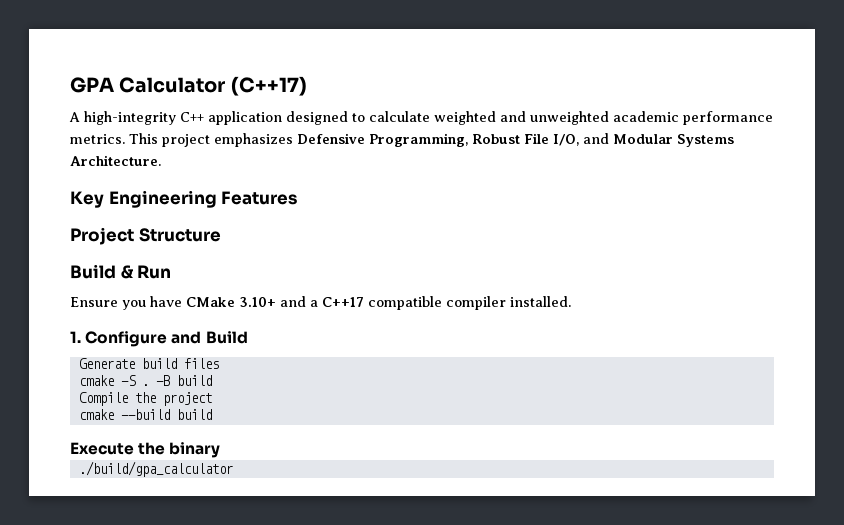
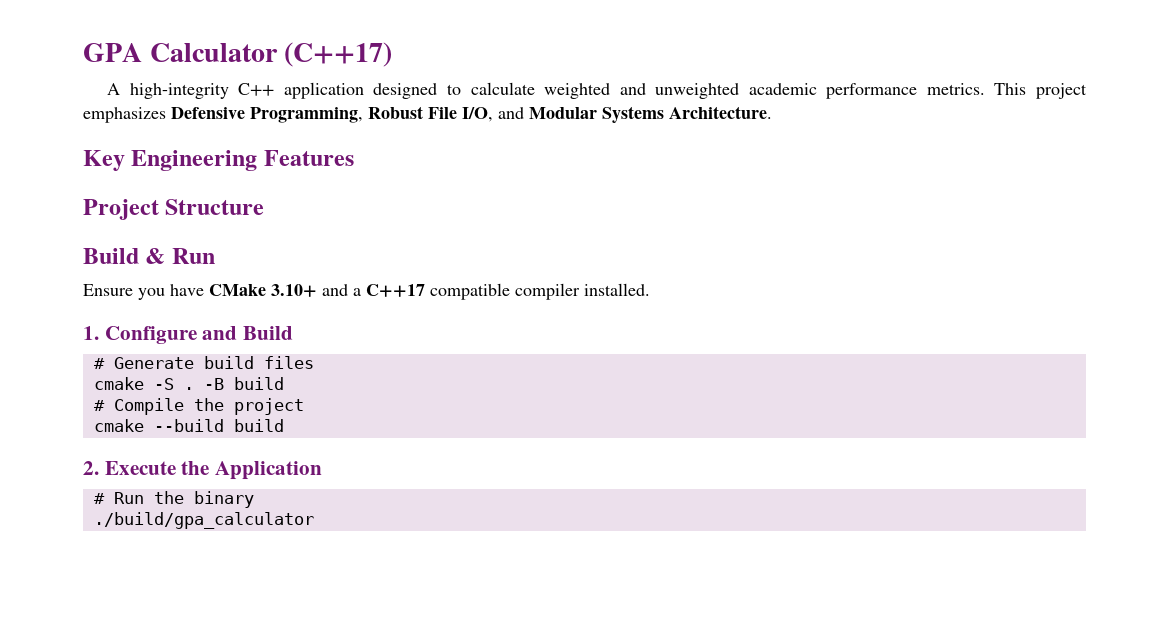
(248, 337) none -> [93,358,105,369] #
(212, 380) none -> [93,400,105,411] #
(212, 414) none -> [83,461,99,475] 2.
(166, 448) none -> [215,461,323,480] [93,491,184,504] Application // # Run the

